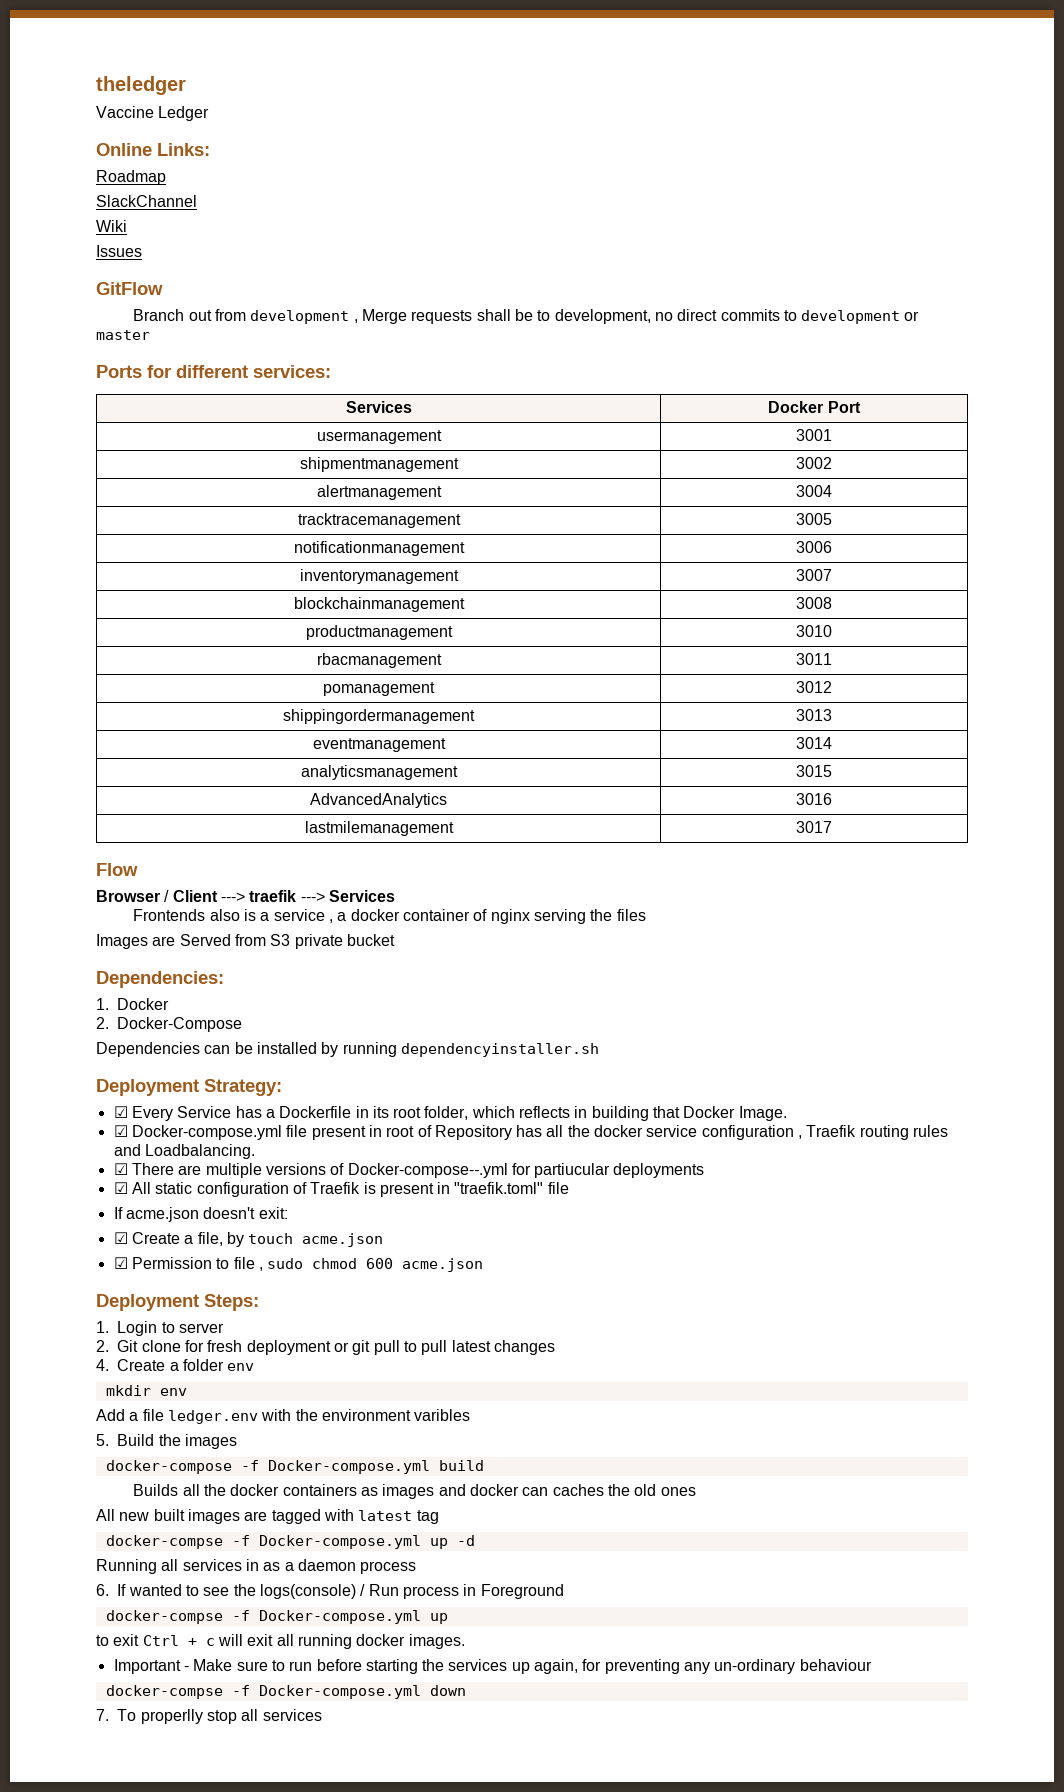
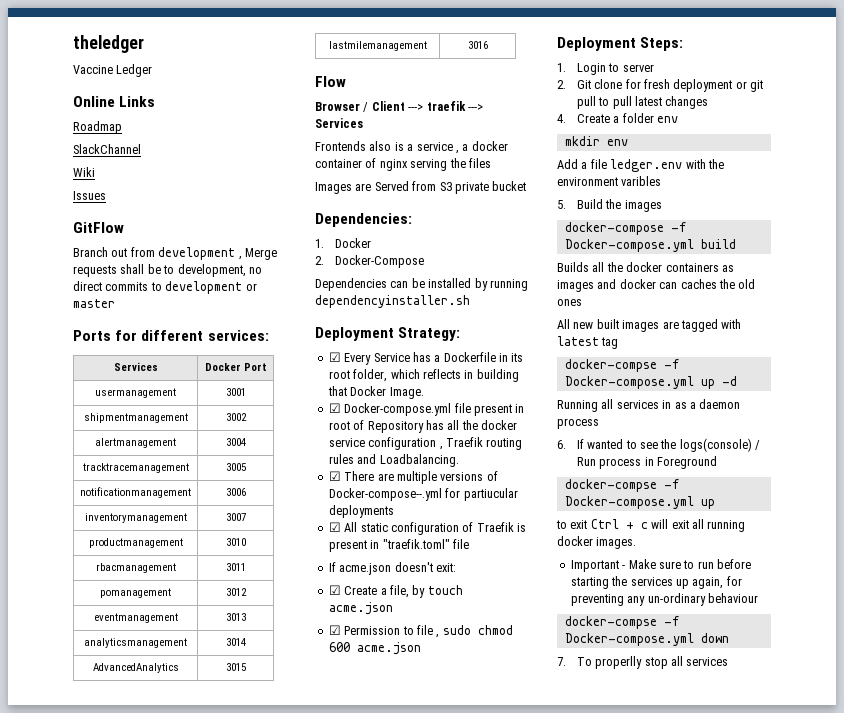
[157,143,210,156] Links: -> [119,96,156,107] Links
[293,597,465,612] [796,597,832,609] // blockchainmanagement | 3008 -> (246, 517) none
[283,709,475,724] shippingordermanagement -> [93,613,178,623] eventmanagement
[312,738,446,752] eventmanagement -> [84,638,187,648] analyticsmanagement
[300,765,458,780] analyticsmanagement -> [92,663,179,673] AdvancedAnalytics
[310,793,447,808] AdvancedAnalytics -> [328,41,427,51] lastmilemanagement
[304,821,454,836] [796,821,832,833] // lastmilemanagement | 3017 -> (488, 45) none

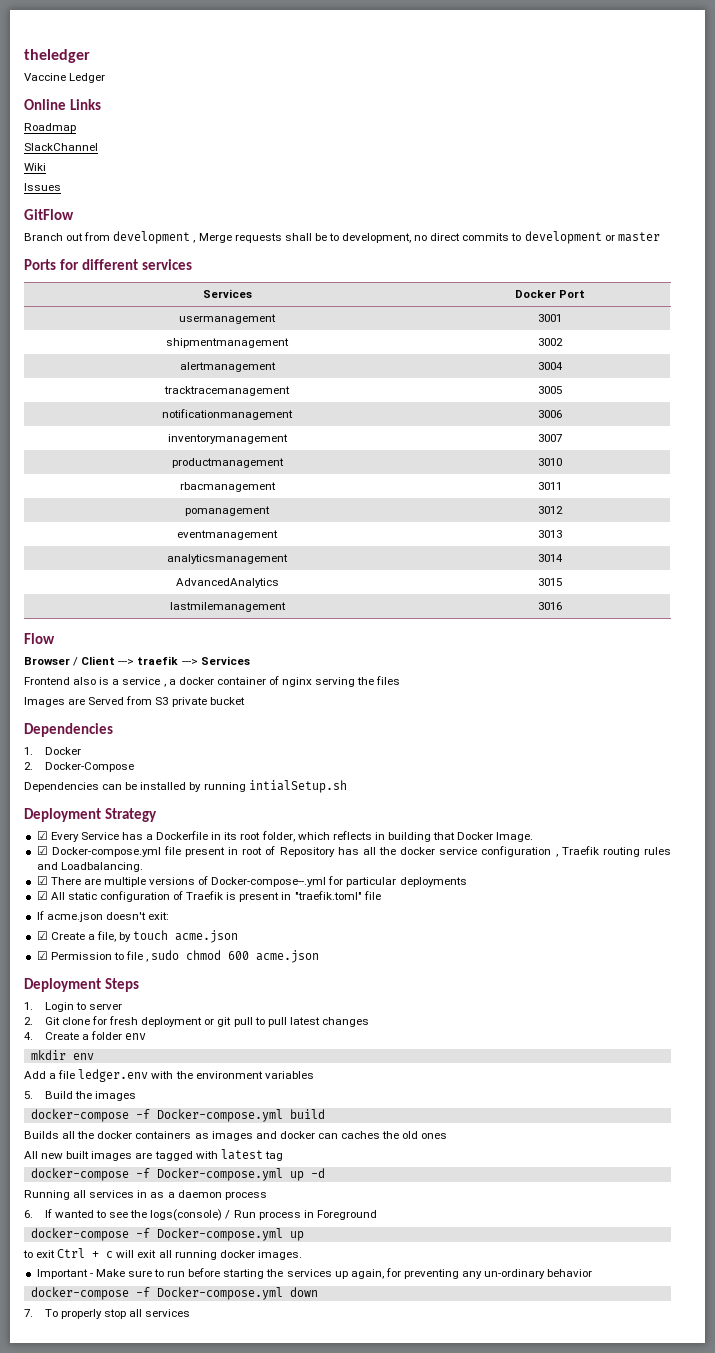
[207,330,269,341] services: -> [141,259,192,270] services
[315,141,366,151] Frontends -> [24,677,70,685] Frontend
[315,213,412,227] Dependencies: -> [24,723,113,737] Dependencies
[315,295,470,308] [315,327,461,341] dependencyinstaller.sh // Deployment Strategy: -> [248,780,347,793] [24,808,157,822] intialSetup.sh // Deployment Strategy
[463,488,518,501] partiucular -> [346,877,397,887] particular
[640,37,684,51] Steps: -> [104,978,139,992] Steps
[621,176,662,186] varibles -> [264,1071,314,1079] variables
[564,359,657,372] docker-compse -> [30,1168,129,1181] docker-compose
[564,479,657,492] docker-compse -> [30,1228,129,1241] docker-compose
[707,593,758,603] [564,616,657,629] behaviour // docker-compse -> [547,1269,593,1277] [30,1287,129,1300] behavior // docker-compose
[595,656,643,669] properlly -> [60,1309,102,1319] properly

